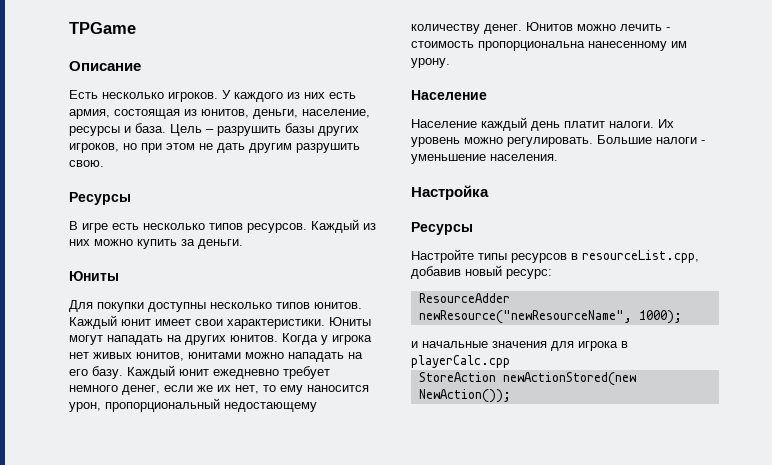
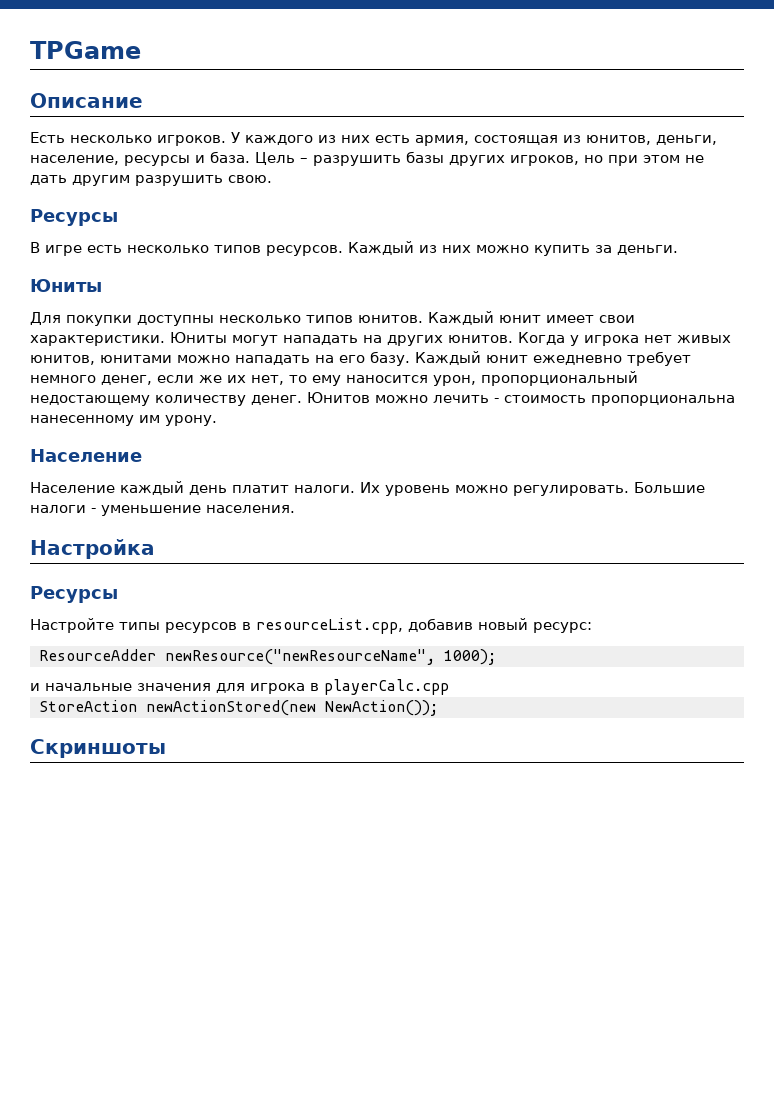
(511, 396) none -> [30,739,166,758] // Скриншоты

